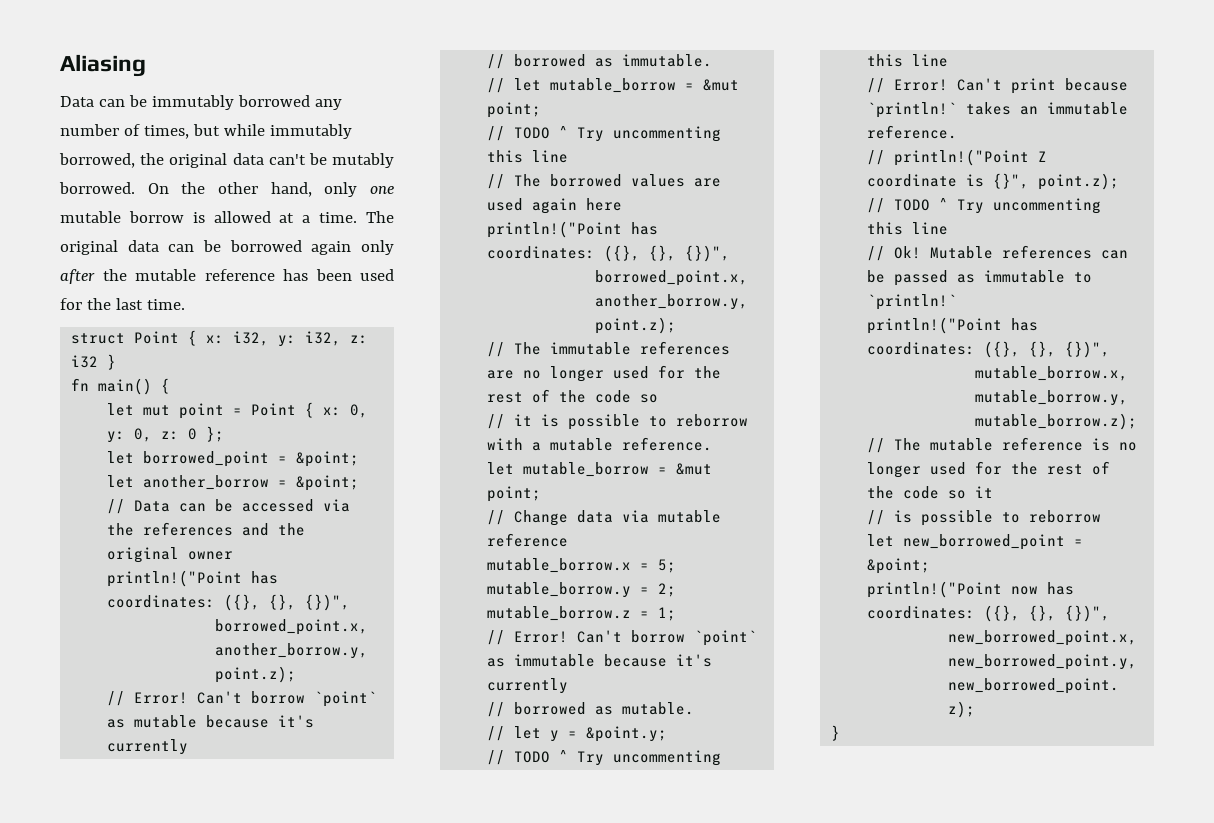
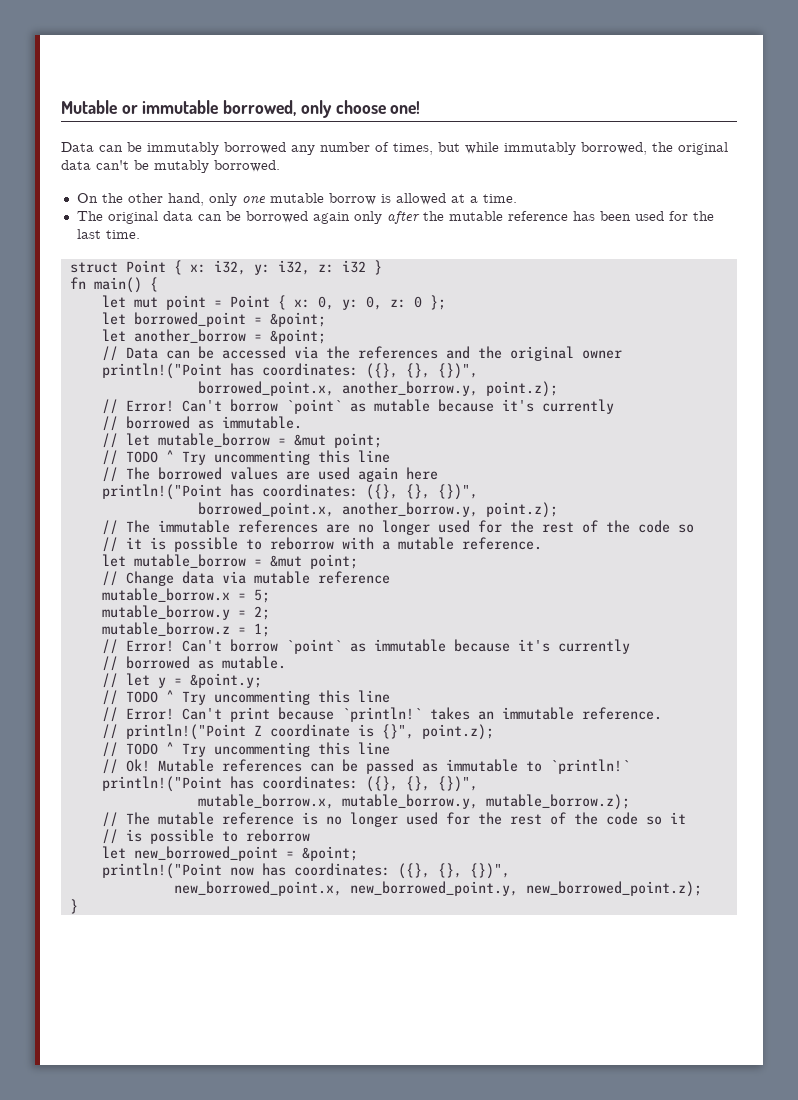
[60,54,146,77] Aliasing -> [61,100,421,118] Mutable or immutable borrowed, only choose one!
(135, 188) none -> (280, 166) //
(358, 217) none -> (517, 198) //

